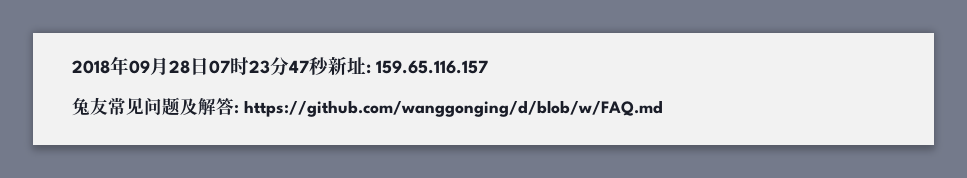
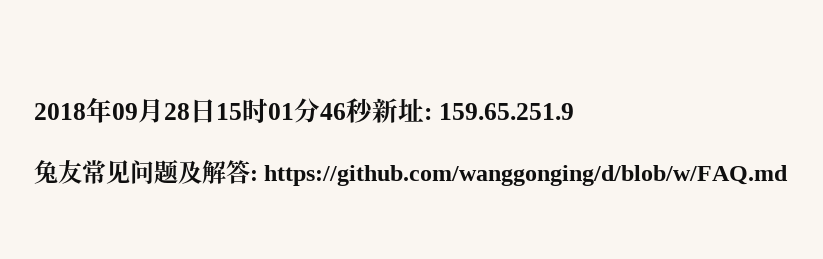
[209,57,309,76] 07时23分47 -> [216,98,346,123] 15时01分46
[376,60,488,74] 159.65.116.157 -> [438,103,574,120] 159.65.251.9

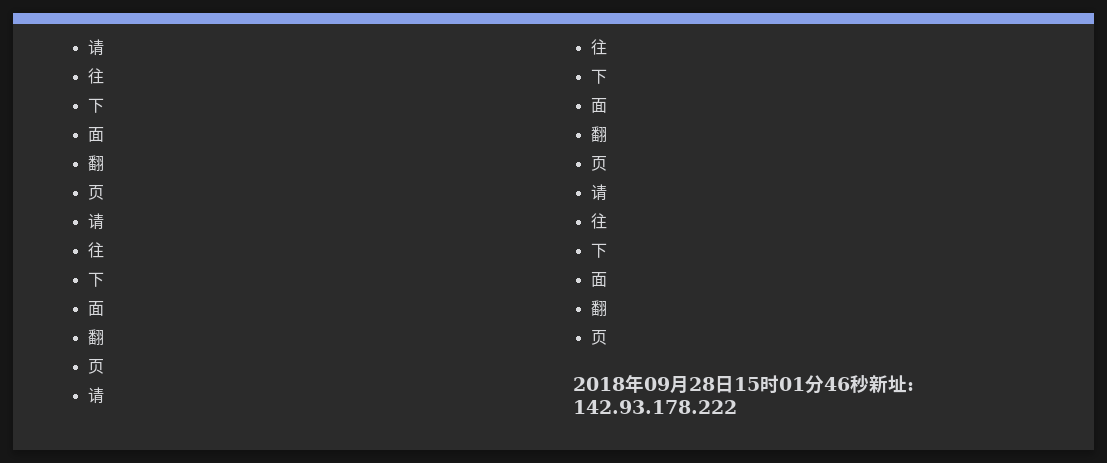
(34, 111) none -> [87,39,104,56] [87,68,104,84] [87,98,104,113] [87,127,104,142] [87,155,104,171] [87,185,104,200] [87,213,104,230] [87,242,104,258] [87,272,104,287] [87,301,104,316] [87,329,104,345] [87,359,104,374] [87,387,104,404] [590,39,607,55] [590,69,607,84] [590,98,607,113] [590,126,607,142] [590,156,607,171] [590,184,607,201] [590,213,607,229] [590,243,607,258] [590,272,607,287] [590,300,607,316] [590,330,607,345] 请 // 往 // 下 // 面 // 翻 // 页 // 请 // 往 // 下 // 面 // 翻 // 页 // 请 // 往 // 下 // 面 // 翻 // 页 // 请 // 往 // 下 // 面 // 翻 // 页 //
[438,103,574,120] [34,159,789,186] 159.65.251.9 // 兔友常见问题及解答: https://github.com/wanggonging/d/blob/w/FAQ.md -> [573,400,737,414] 142.93.178.222

